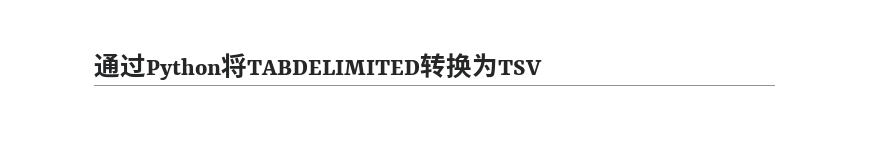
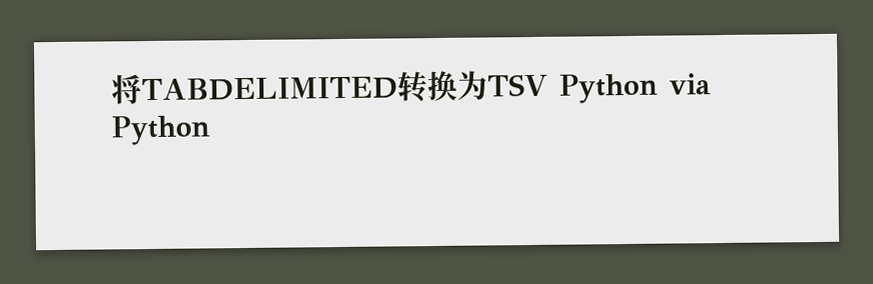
[94,53,221,80] 通过Python -> (111, 89) none
(542, 67) none -> [558,73,711,104] [111,115,211,146] Python via Python

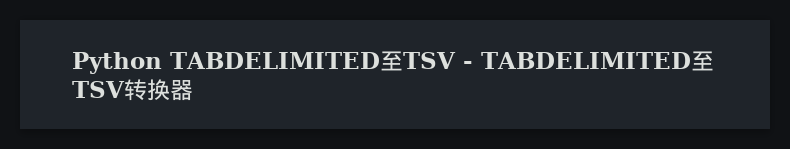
[111,70,711,105] [111,115,211,146] 将TABDELIMITED转换为TSV Python via Python -> [72,51,714,74] [72,79,193,101] Python TABDELIMITED至TSV - TABDELIMITED至TSV转换器

